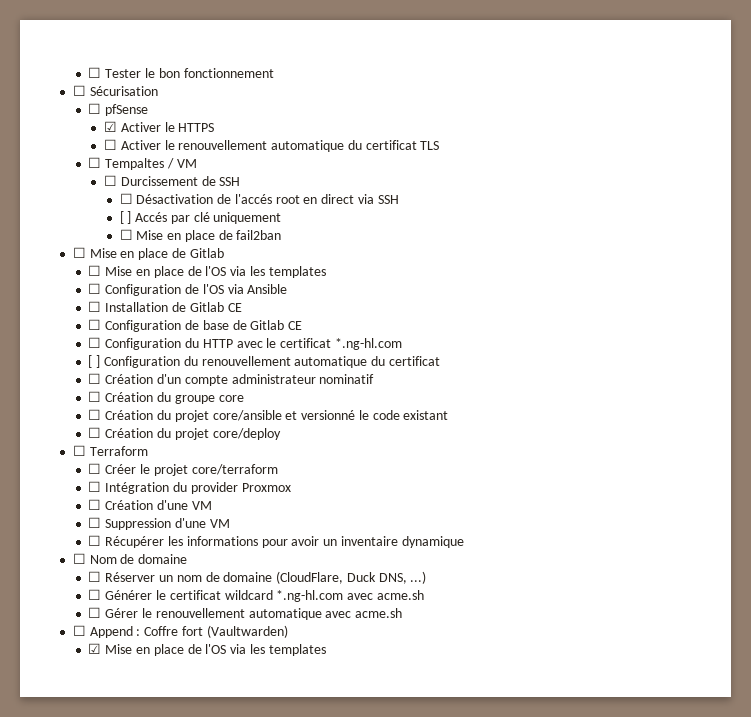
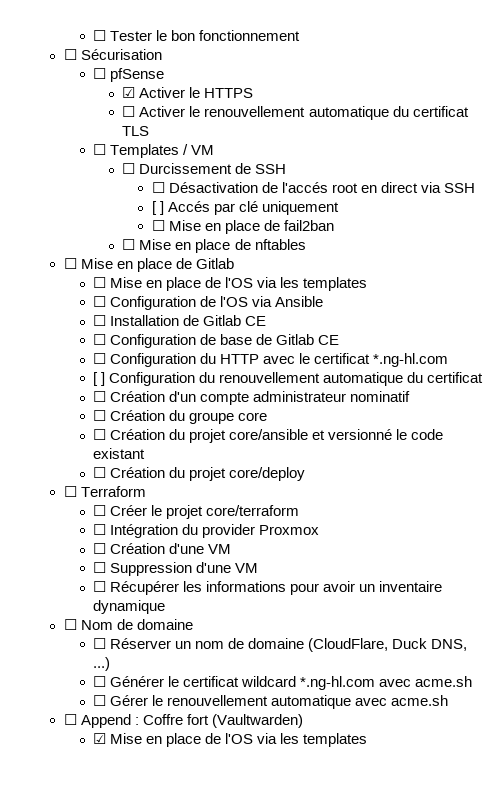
[105,158,165,170] Tempaltes -> [110,144,180,158] Templates
(282, 235) none -> [122,239,306,253] // ☐ Mise en place de nftables

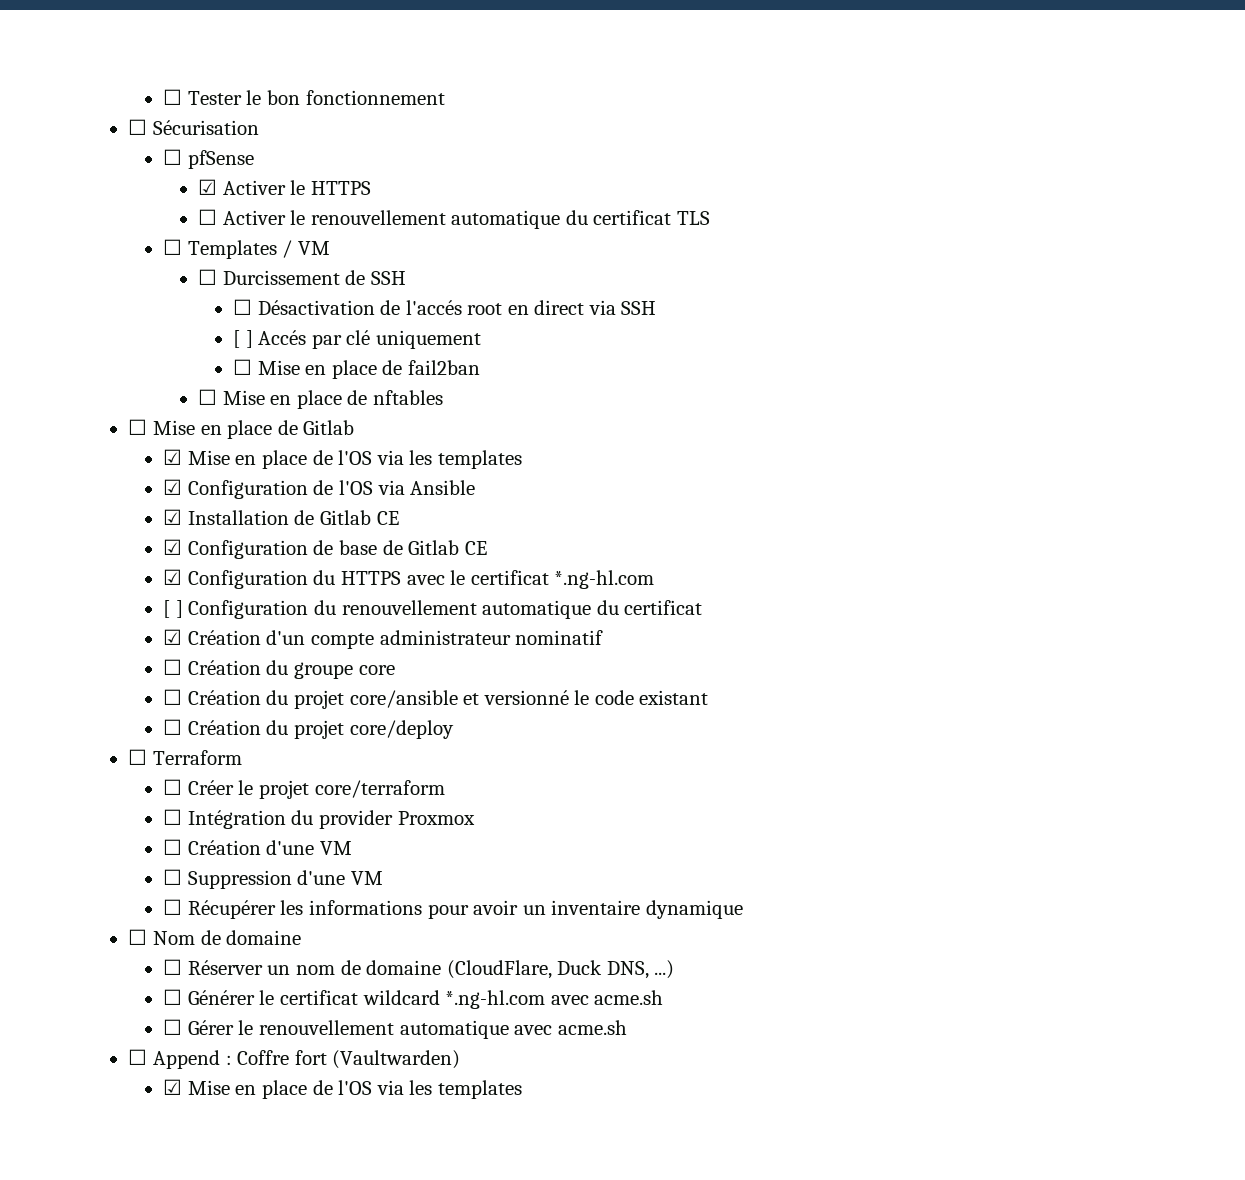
[93,277,107,288] ☐ -> [163,449,183,465] ☑
[93,296,107,307] ☐ -> [163,479,183,495] ☑
[93,315,107,326] ☐ -> [163,509,183,525] ☑
[93,334,107,345] ☐ -> [163,539,183,555] ☑
[93,353,260,367] ☐ Configuration du HTTP -> [163,569,401,589] ☑ Configuration du HTTPS
[93,391,107,402] ☐ -> [163,629,183,645] ☑

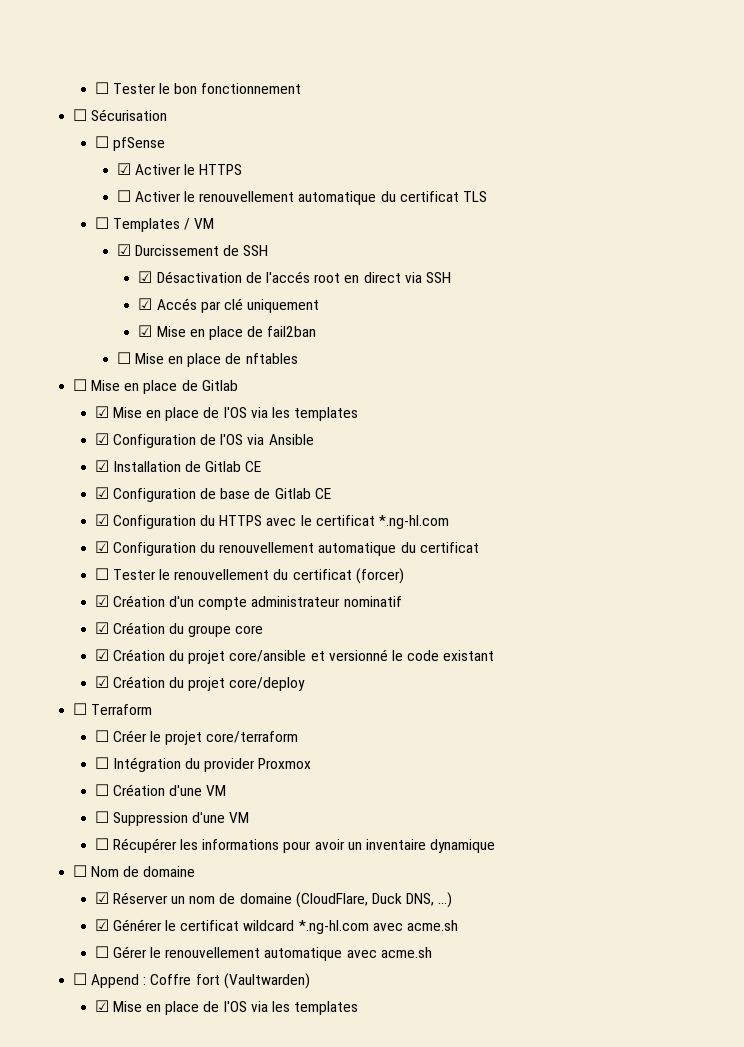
[198,269,218,285] ☐ -> [116,244,131,256] ☑
[233,299,253,315] ☐ -> [138,271,153,283] ☑
[233,330,253,348] [ ] -> [138,298,153,310] ☑
[233,359,253,375] ☐ -> [138,325,153,337] ☑
[163,600,183,618] [ ] -> [94,541,109,553] ☑
(703, 607) none -> [94,568,404,584] // ☐ Tester le renouvellement du certificat (forcer)
[163,659,183,675] ☐ -> [94,622,109,634] ☑
[163,689,183,705] ☐ -> [94,649,109,661] ☑
[163,719,183,735] ☐ -> [94,676,109,688] ☑
[163,959,183,975] ☐ -> [94,892,109,904] ☑
[163,989,183,1005] ☐ -> [94,919,109,931] ☑

